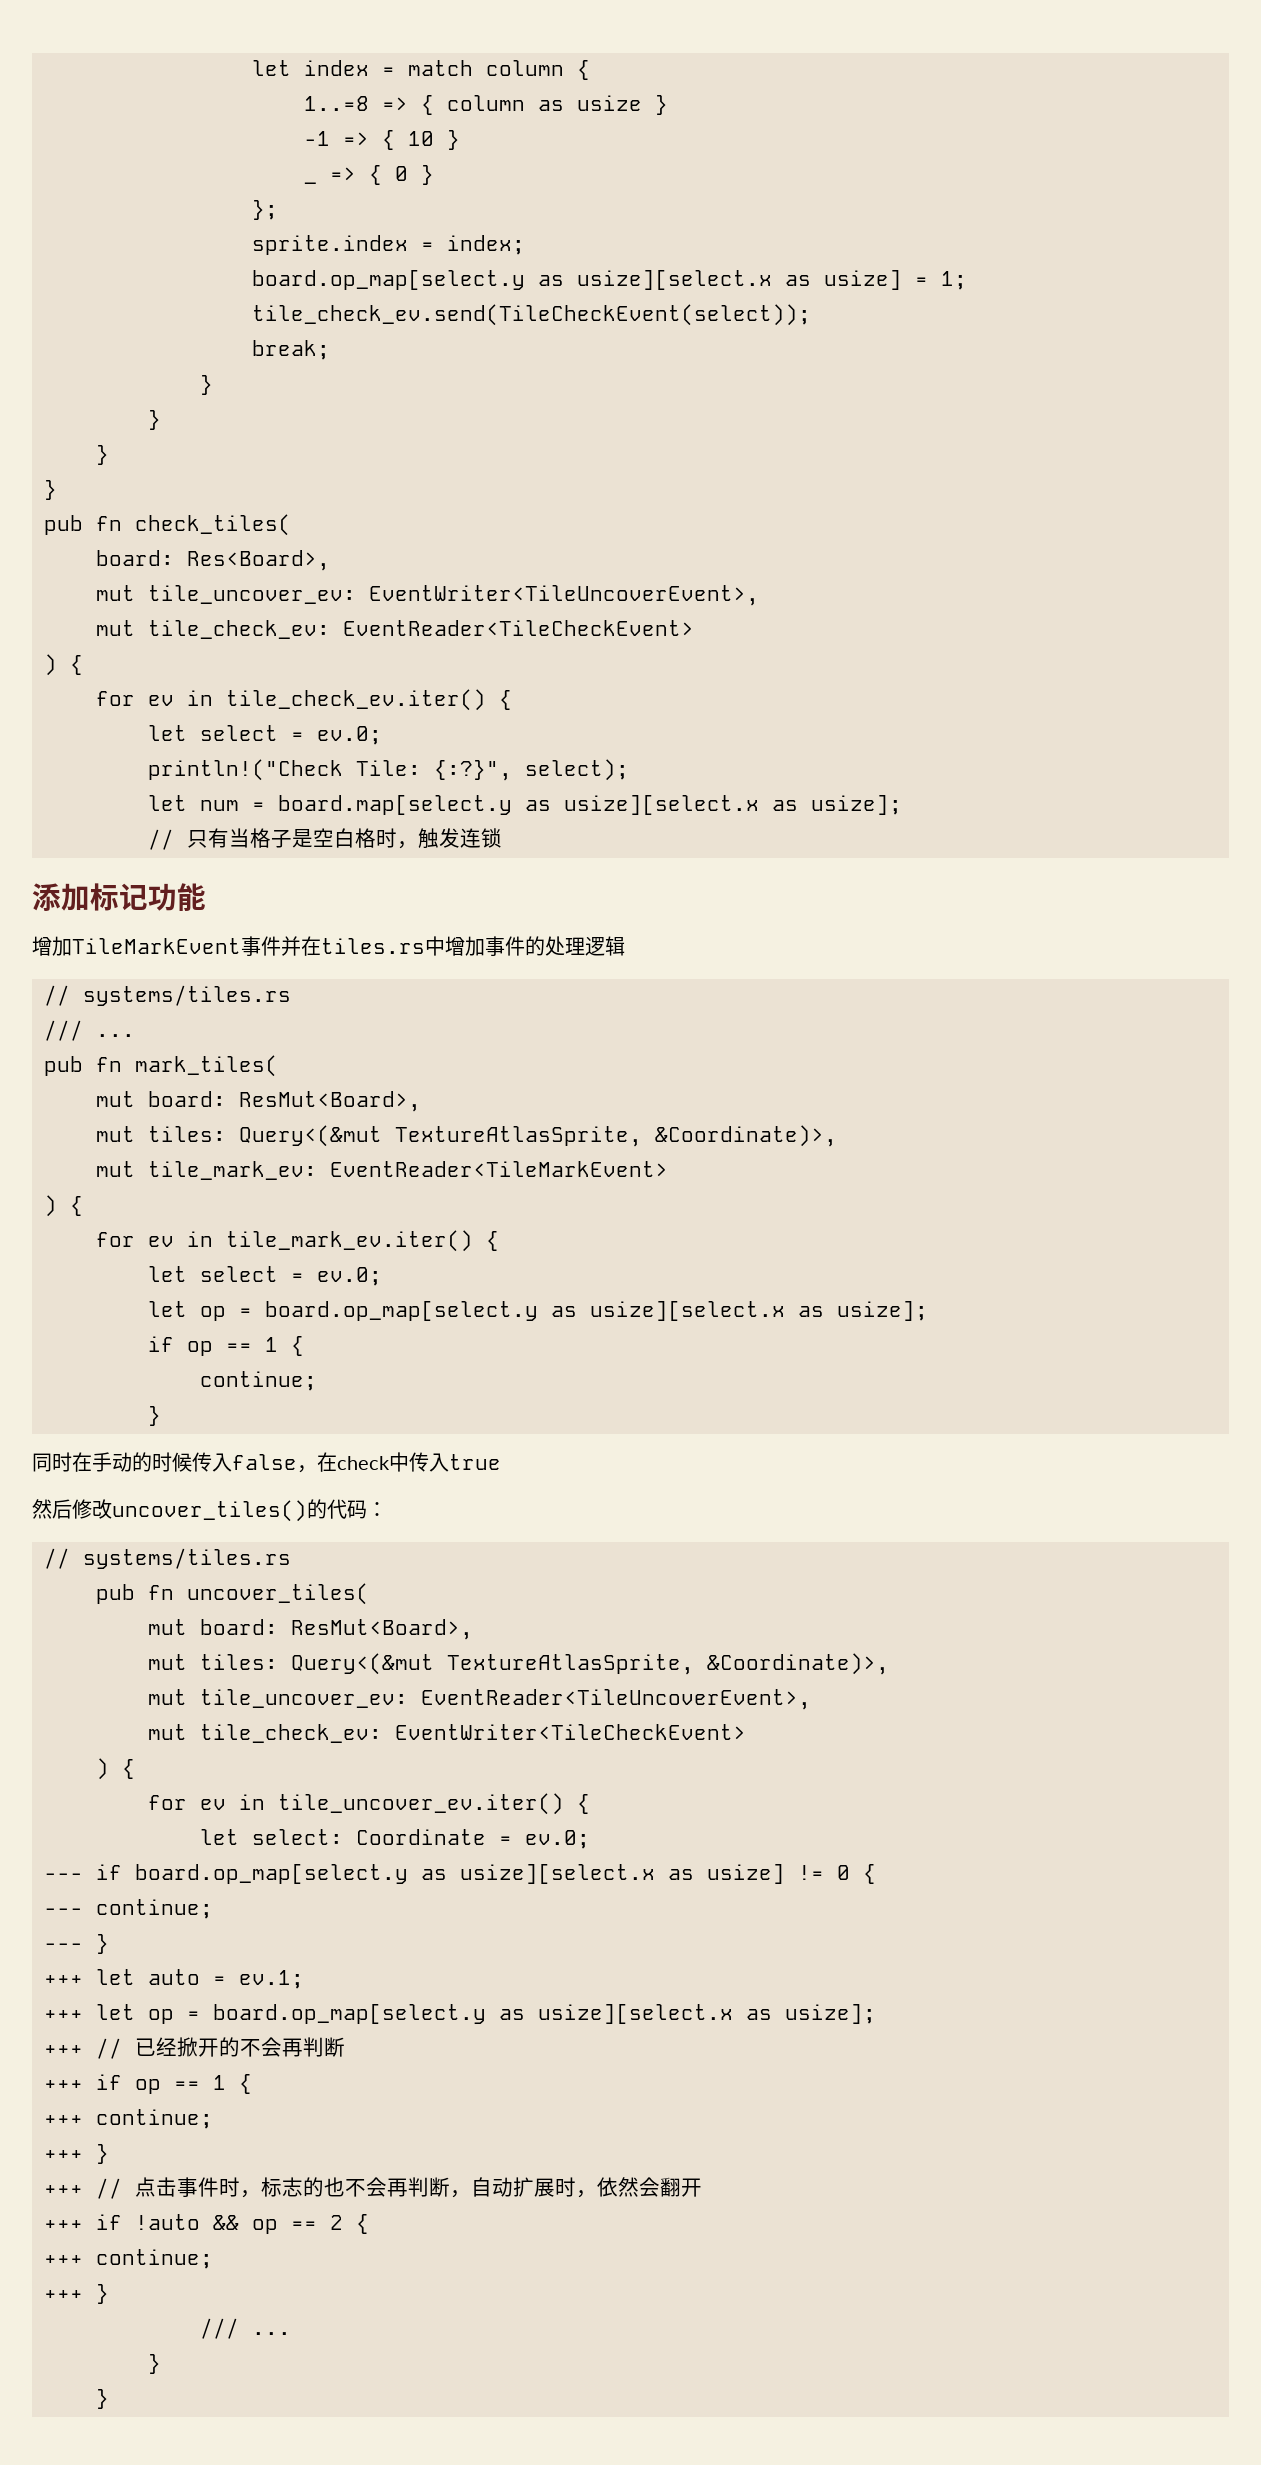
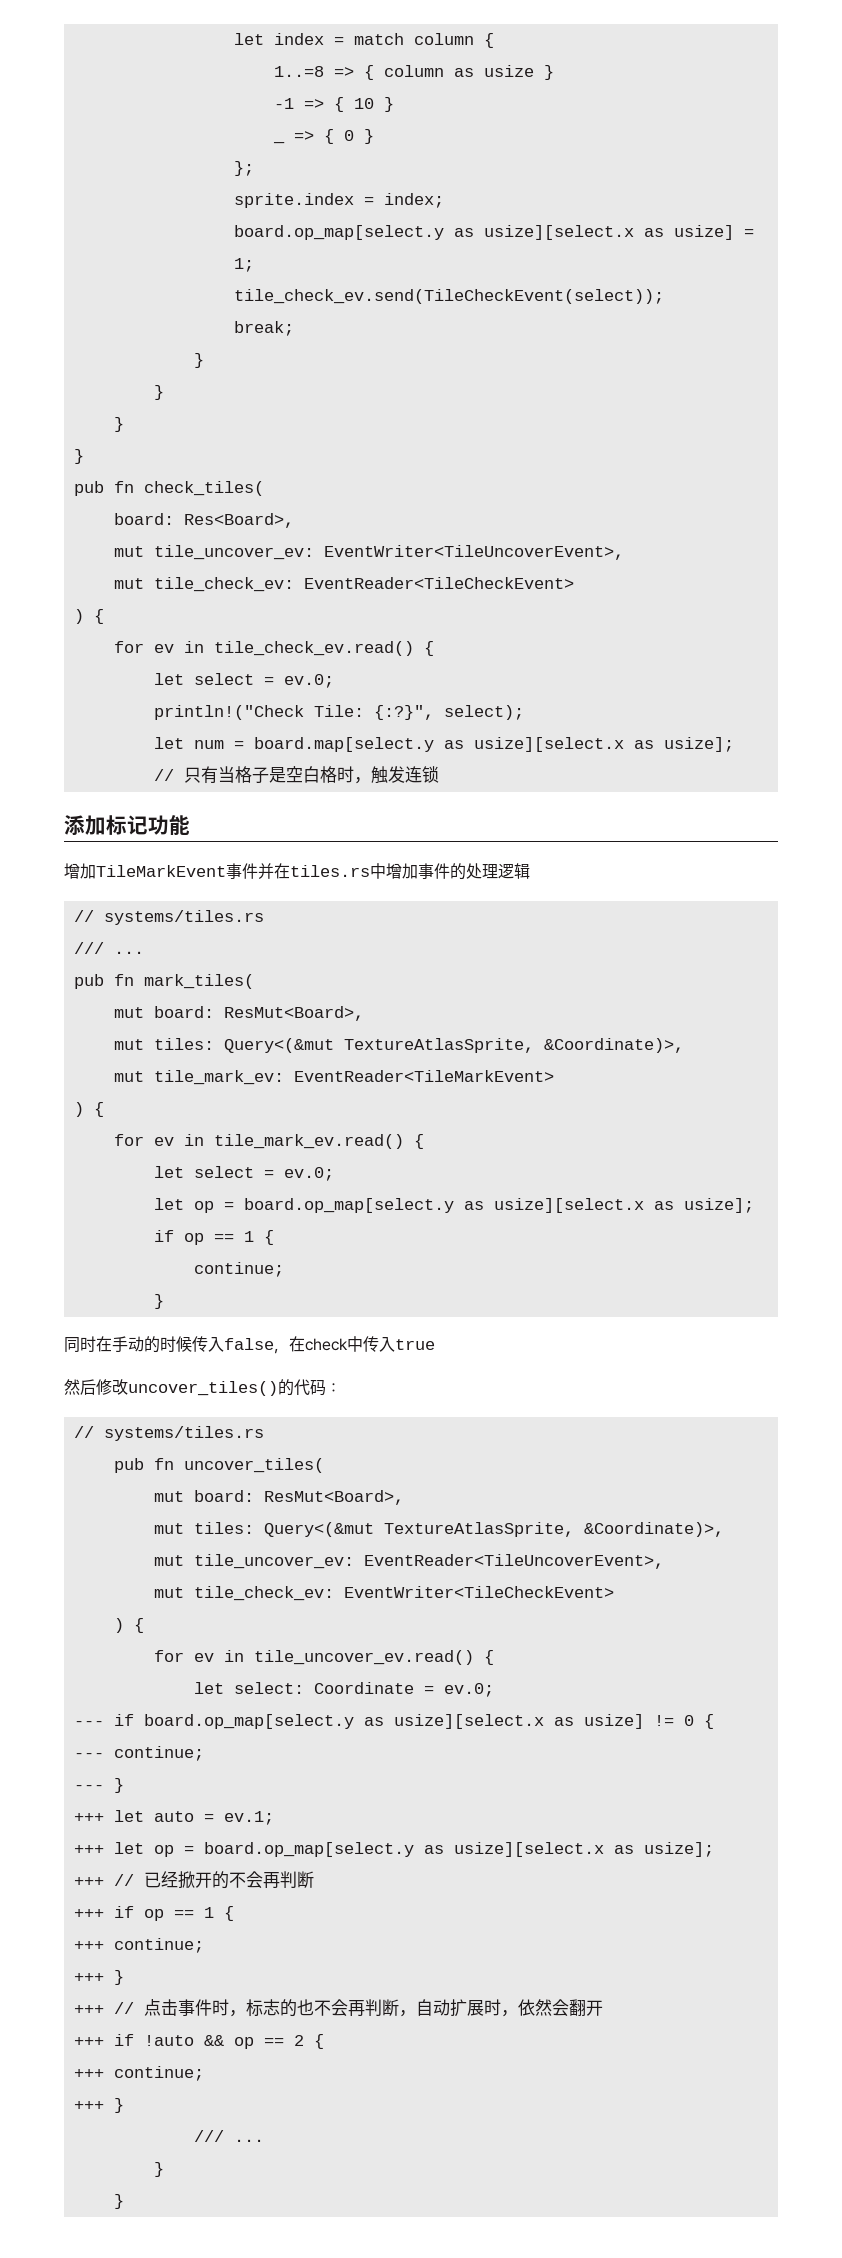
[226,689,486,711] tile_check_ev.iter() -> [213,641,414,656] tile_check_ev.read()
[226,1230,473,1252] tile_mark_ev.iter() -> [213,1134,404,1149] tile_mark_ev.read()
[278,1793,564,1815] tile_uncover_ev.iter() -> [253,1650,474,1665] tile_uncover_ev.read()

